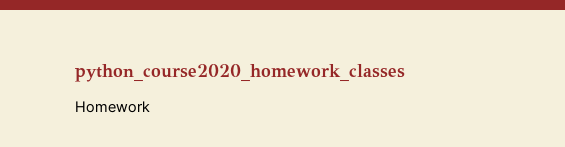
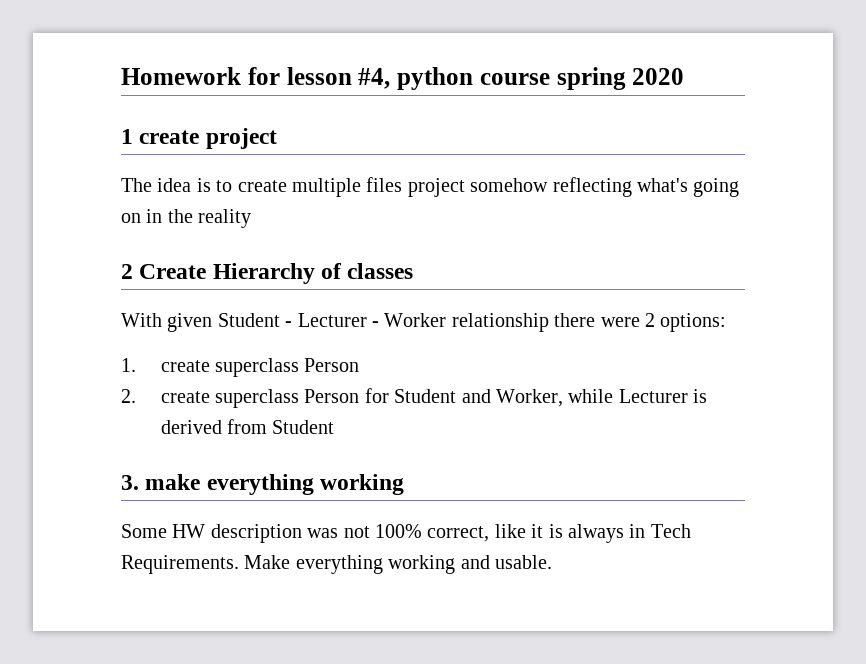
[75,64,405,82] [75,101,150,113] python_course2020_homework_classes // Homework -> [121,67,685,90] [121,128,277,149] [121,177,740,197] [121,209,252,228] [121,263,414,284] [121,313,727,332] [121,358,360,377] [121,388,708,408] [160,419,335,434] [121,474,405,495] [121,524,691,543] [121,555,552,574] Homework for lesson #4, python course spring 2020 // 1 create project // The idea is to create multiple files project somehow reflecting what's going on in the reality // 2 Create Hierarchy of classes // With given Student - Lecturer - Worker relationship there were 2 options: // 1. create superclass Person // 2. create superclass Person for Student and Worker, while Lecturer is derived from Student // 3. make everything working // Some HW description was not 100% correct, like it is always in Tech Requirements. Make everything working and usable.

